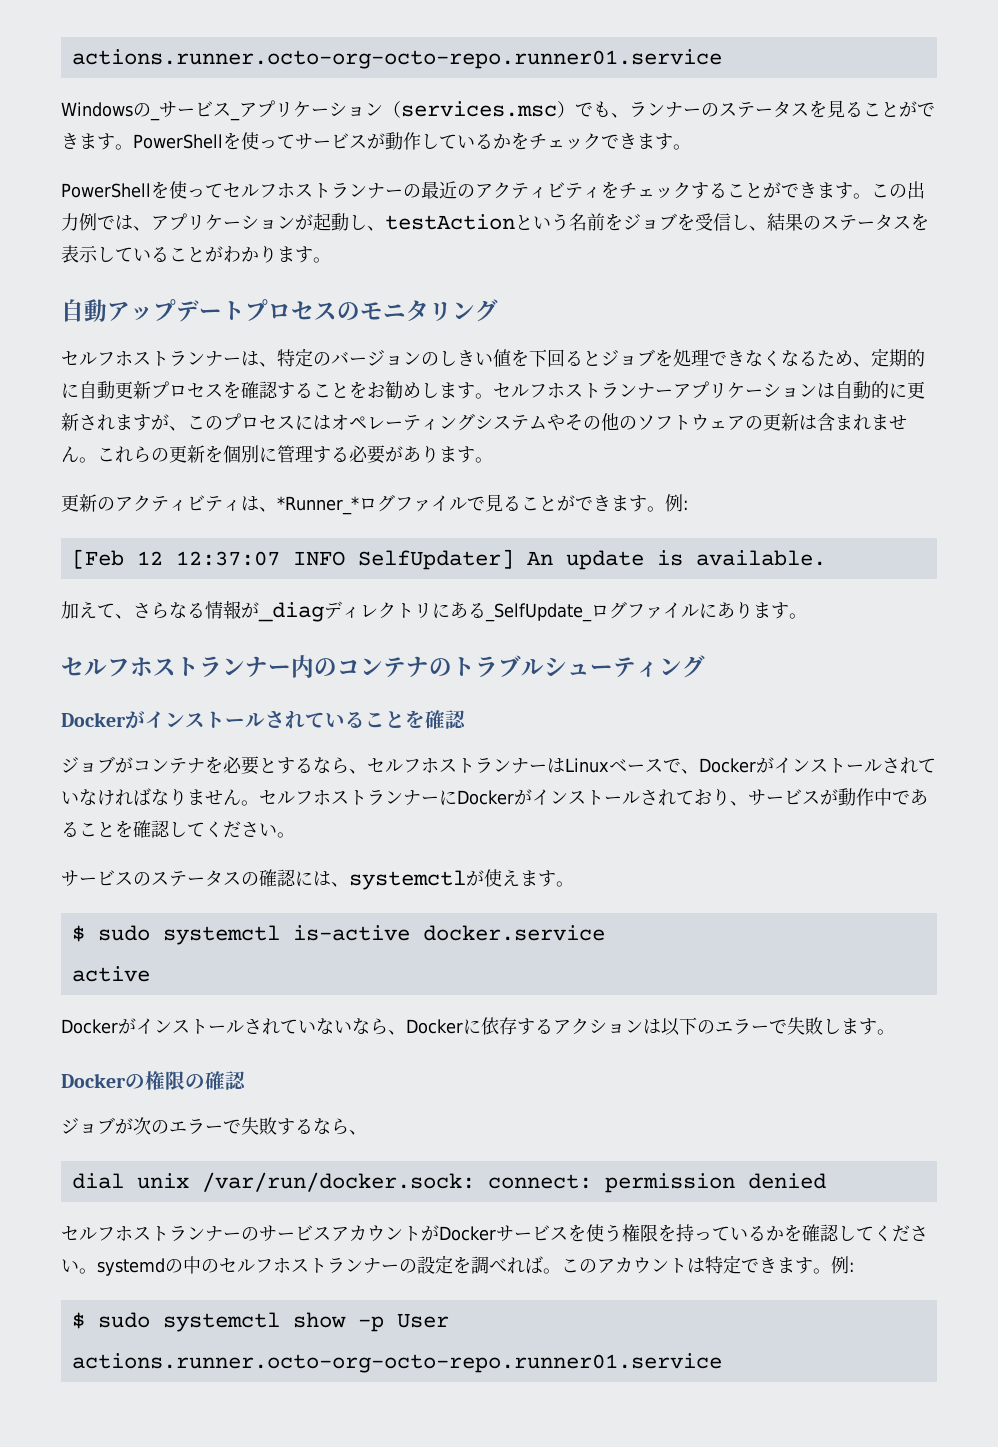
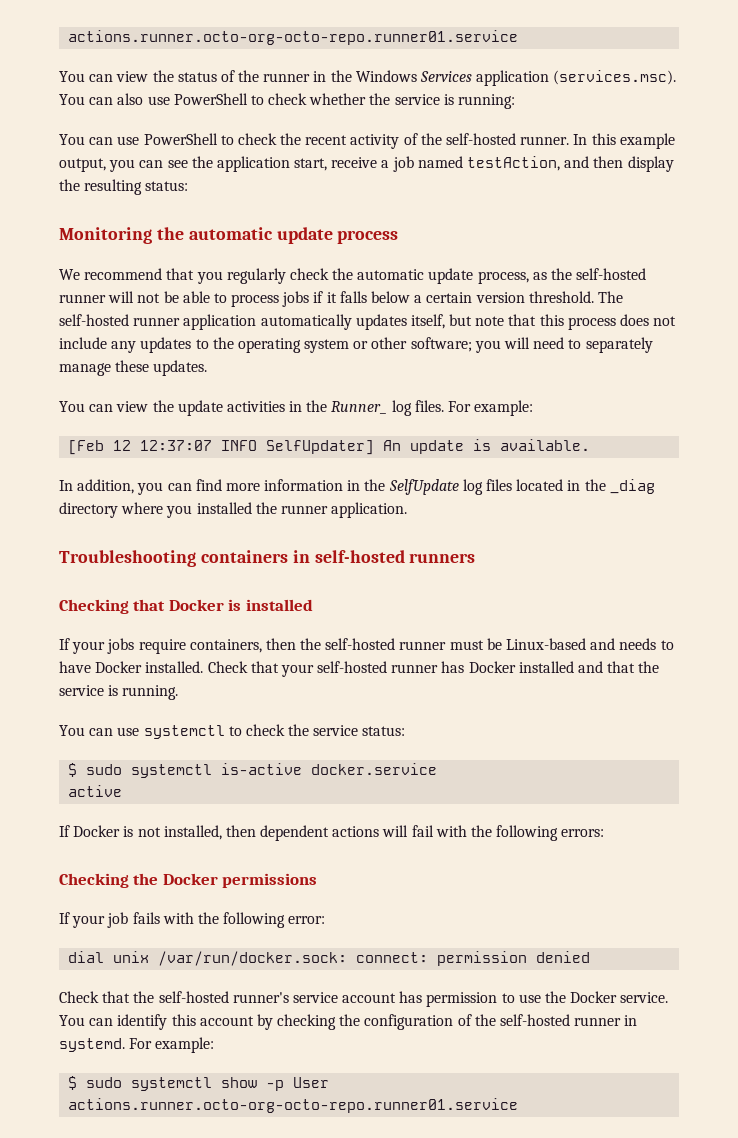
[61,101,231,121] [230,100,935,121] [61,132,691,150] [61,181,925,199] [61,213,929,231] [61,245,331,263] [61,299,498,322] [61,348,925,367] [61,381,925,399] [61,413,907,431] [61,445,493,464] [61,494,688,515] Windowsの_サービス_アプリケーション（services.msc）でも、ランナーのステータスを見ることができます。PowerShellを使ってサービスが動作しているかをチェックできます。 // PowerShellを使ってセルフホストランナーの最近のアクティビティをチェックすることができます。この出力例では、アプリケーションが起動し、testActionという名前をジョブを受信し、結果のステータスを表示していることがわかります。 // 自動アップデートプロセスのモニタリング // セルフホストランナーは、特定のバージョンのしきい値を下回るとジョブを処理できなくなるため、定期的に自動更新プロセスを確認することをお勧めします。セルフホストランナーアプリケーションは自動的に更新されますが、このプロセスにはオペレーティングシステムやその他のソフトウェアの更新は含まれません。これらの更新を個別に管理する必要があります。 // 更新のアクティビティは、*Runner_*ログファイルで見ることができます。例: -> [59,70,677,86] [59,93,516,109] [59,133,675,149] [59,156,674,172] [59,179,189,195] [59,227,399,244] [59,268,647,284] [59,291,623,307] [59,314,677,330] [59,337,653,353] [59,360,208,376] [59,400,534,416] You can view the status of the runner in the Windows Services application (services.msc). You can also use PowerShell to check whether the service is running: // You can use PowerShell to check the recent activity of the self-hosted runner. In this example output, you can see the application start, receive a job named testAction, and then display the resulting status: // Monitoring the automatic update process // We recommend that you regularly check the automatic update process, as the self-hosted runner will not be able to process jobs if it falls below a certain version threshold. The self-hosted runner application automatically updates itself, but note that this process does not include any updates to the operating system or other software; you will need to separately manage these updates. // You can view the update activities in the Runner_ log files. For example:
[61,600,807,622] [61,655,705,678] [61,710,466,729] [61,756,936,775] [61,788,928,806] [61,820,295,838] [61,869,574,890] 加えて、さらなる情報が_diagディレクトリにある_SelfUpdate_ログファイルにあります。 // セルフホストランナー内のコンテナのトラブルシューティング // Dockerがインストールされていることを確認 // ジョブがコンテナを必要とするなら、セルフホストランナーはLinuxベースで、Dockerがインストールされていなければなりません。セルフホストランナーにDockerがインストールされており、サービスが動作中であることを確認してください。 // サービスのステータスの確認には、systemctlが使えます。 -> [59,479,655,495] [59,502,408,518] [59,550,476,567] [59,599,313,614] [59,638,674,654] [59,661,660,677] [59,685,179,700] [59,724,406,739] In addition, you can find more information in the SelfUpdate log files located in the _diag directory where you installed the runner application. // Troubleshooting containers in self-hosted runners // Checking that Docker is installed // If your jobs require containers, then the self-hosted runner must be Linux-based and needs to have Docker installed. Check that your self-hosted runner has Docker installed and that the service is running. // You can use systemctl to check the service status:
[61,1017,895,1036] [61,1071,246,1090] [61,1117,367,1135] Dockerがインストールされていないなら、Dockerに依存するアクションは以下のエラーで失敗します。 // Dockerの権限の確認 // ジョブが次のエラーで失敗するなら、 -> [59,825,605,841] [59,873,318,888] [59,912,326,928] If Docker is not installed, then dependent actions will fail with the following errors: // Checking the Docker permissions // If your job fails with the following error:
[61,1224,928,1242] [61,1255,854,1276] セルフホストランナーのサービスアカウントがDockerサービスを使う権限を持っているかを確認してください。systemdの中のセルフホストランナーの設定を調べれば。このアカウントは特定できます。例: -> [59,991,669,1007] [59,1014,638,1030] [59,1037,215,1053] Check that the self-hosted runner's service account has permission to use the Docker service. You can identify this account by checking the configuration of the self-hosted runner in systemd. For example:

